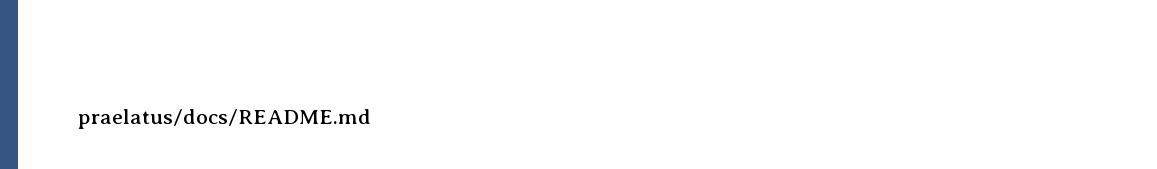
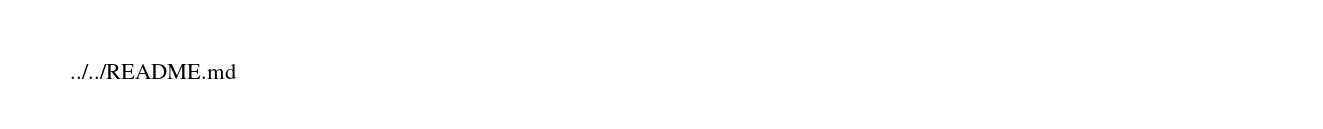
[78,109,371,129] praelatus/docs/README.md -> [70,63,237,79] ../../README.md

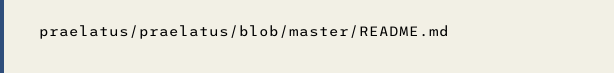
[70,63,237,79] ../../README.md -> [39,25,449,39] praelatus/praelatus/blob/master/README.md

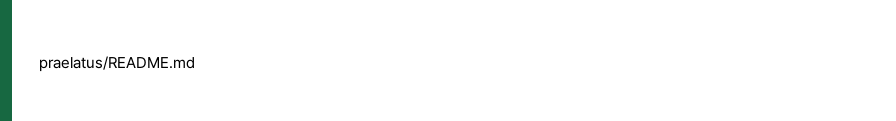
[39,25,449,39] praelatus/praelatus/blob/master/README.md -> [39,56,195,72] praelatus/README.md

